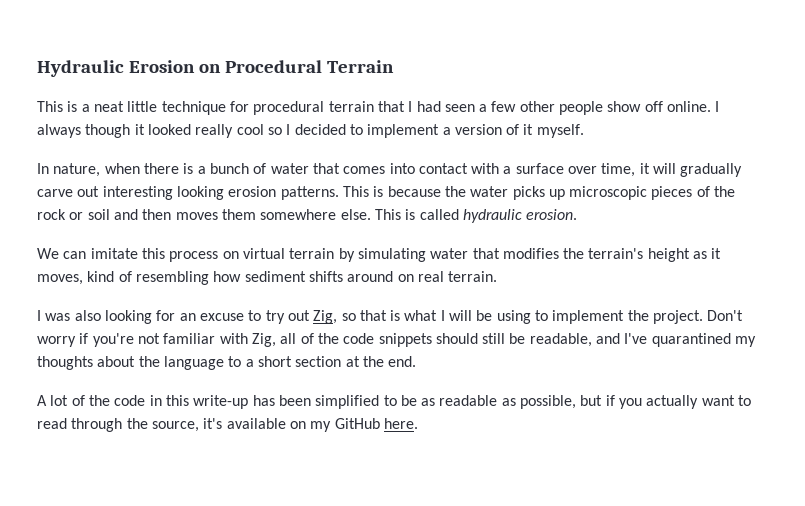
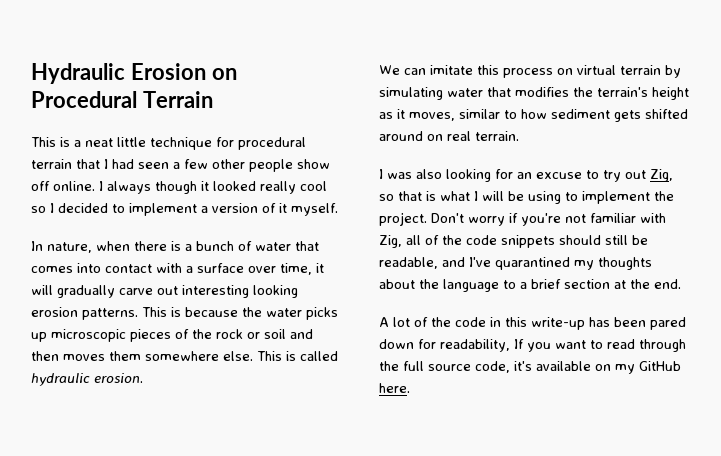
[87,271,343,285] kind of resembling how sediment shifts -> [459,109,688,122] similar to how sediment gets shifted
[257,356,292,367] short -> [531,279,561,289] brief
[315,395,699,409] simplified to be as readable as possible, but if you actually -> [650,317,686,330] [379,339,551,352] pared down for readability, If you
[151,421,199,432] source, -> [403,361,510,373] full source code,

